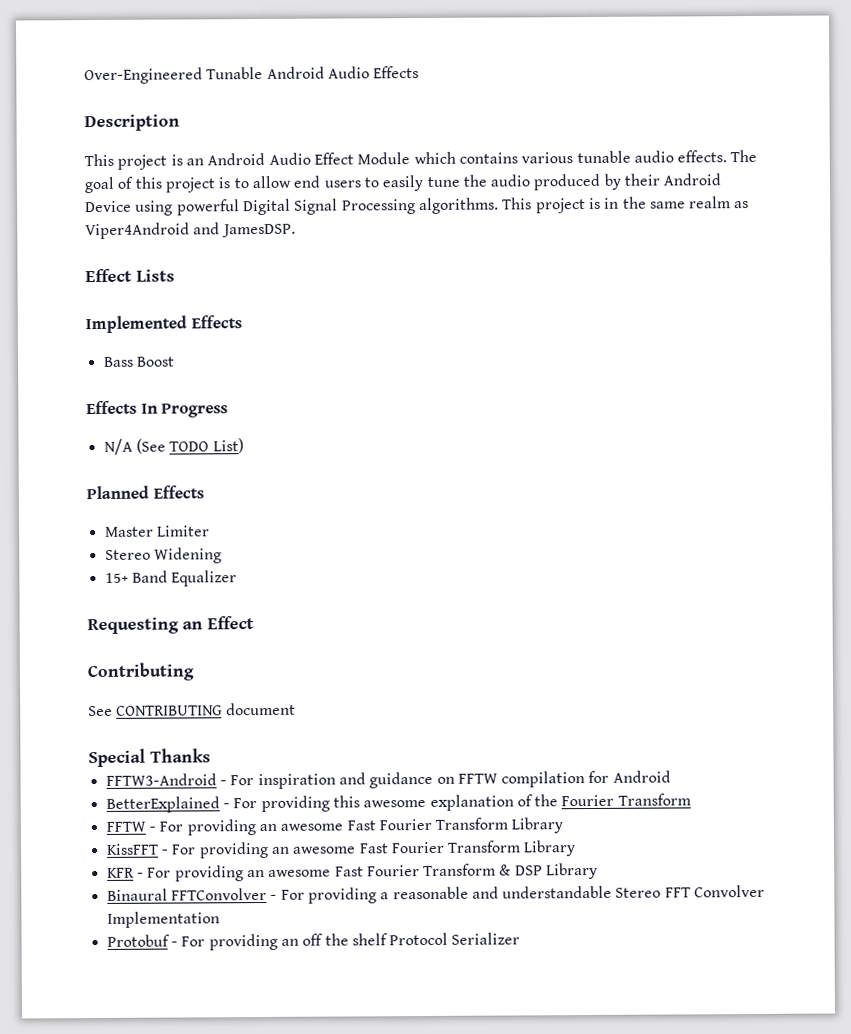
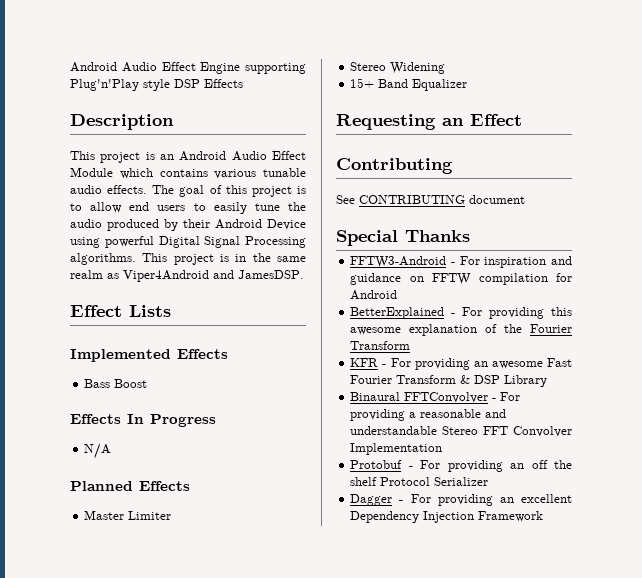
[84,66,370,85] Over-Engineered Tunable Android Audio -> [70,62,306,74] [70,79,200,91] Android Audio Effect Engine supporting Plug'n'Play style DSP
[135,438,244,454] (See TODO List) -> (112, 451) none
[105,817,564,836] [105,840,577,859] // FFTW - For providing an awesome Fast Fourier Transform Library // KissFFT - For providing an awesome Fast Fourier Transform Library -> (411, 345) none
(521, 938) none -> [350,494,572,506] [350,511,544,523] // Dagger - For providing an excellent Dependency Injection Framework

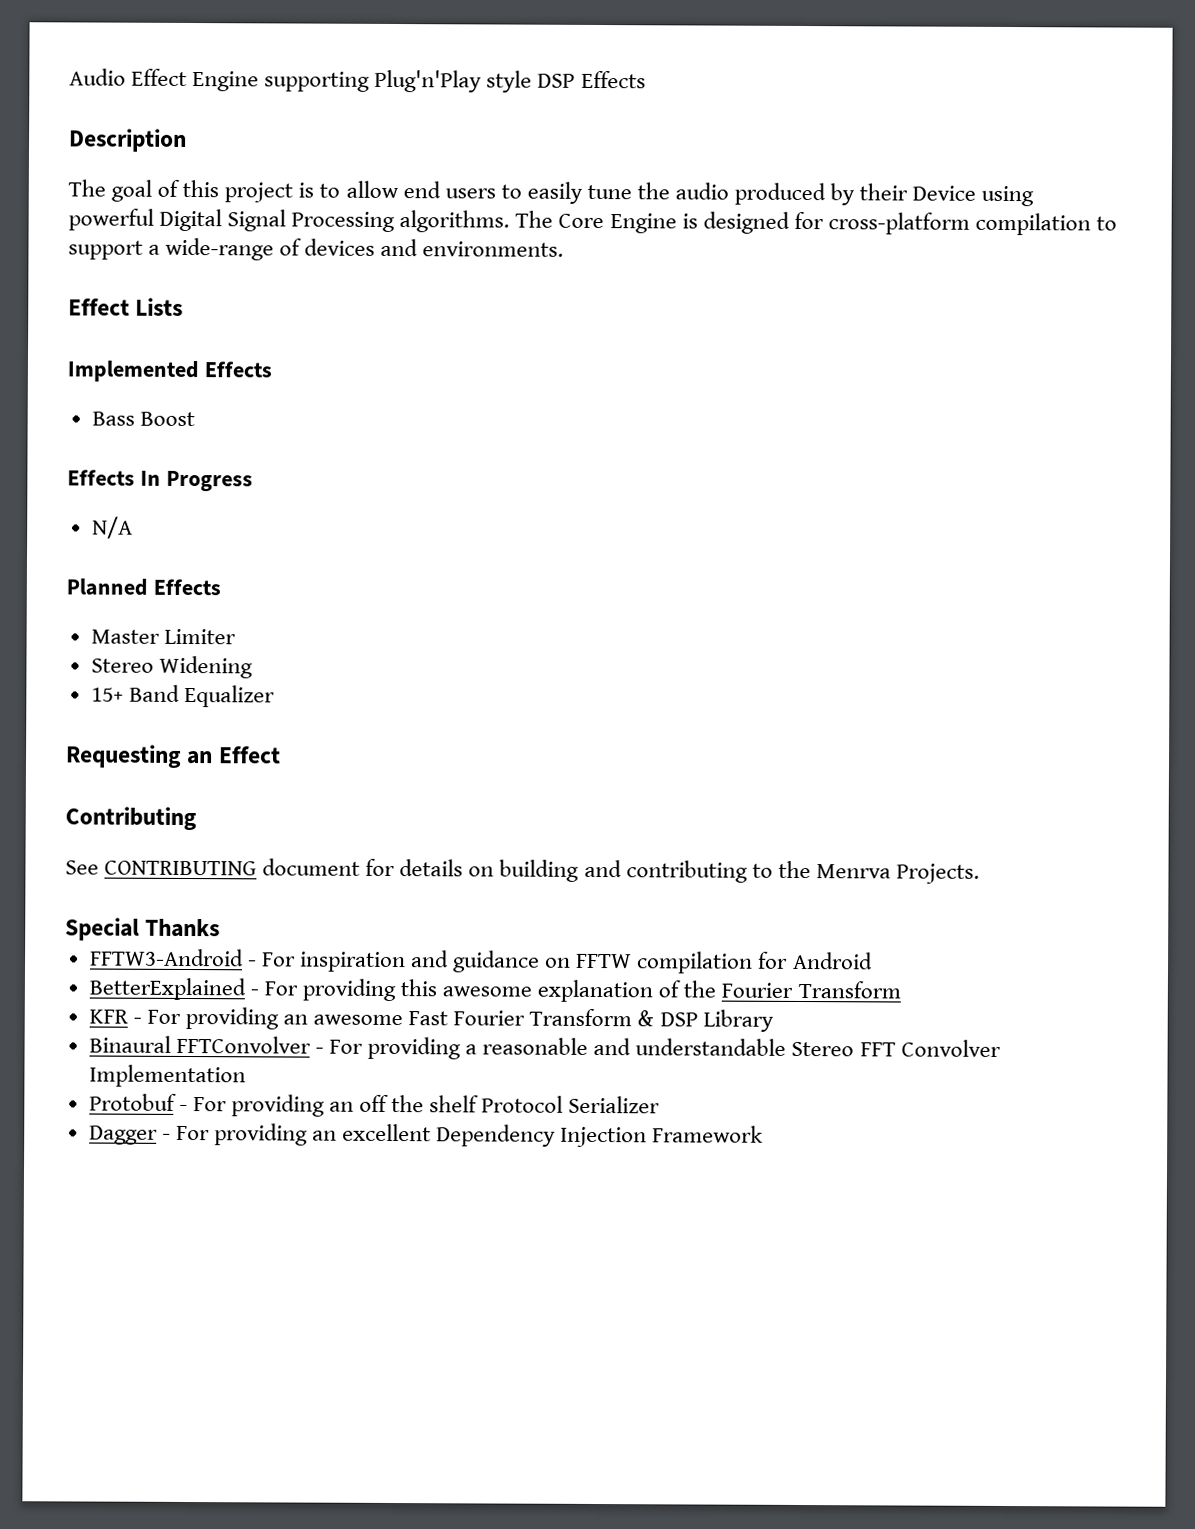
[70,62,117,72] Android -> (69, 77) none
[70,151,306,163] [70,167,306,179] [70,185,148,194] This project is an Android Audio Effect Module which contains various tunable audio effects. -> (187, 140) none
[215,219,262,229] Android -> (909, 192) none
[142,253,306,265] [70,270,304,282] This project is in the same realm as Viper4Android and JamesDSP. -> [515,210,1117,236] [68,237,565,261] The Core Engine is designed for cross-platform compilation to support a wide-range of devices and environments.
(525, 199) none -> [365,858,980,884] for details on building and contributing to the Menrva Projects.

